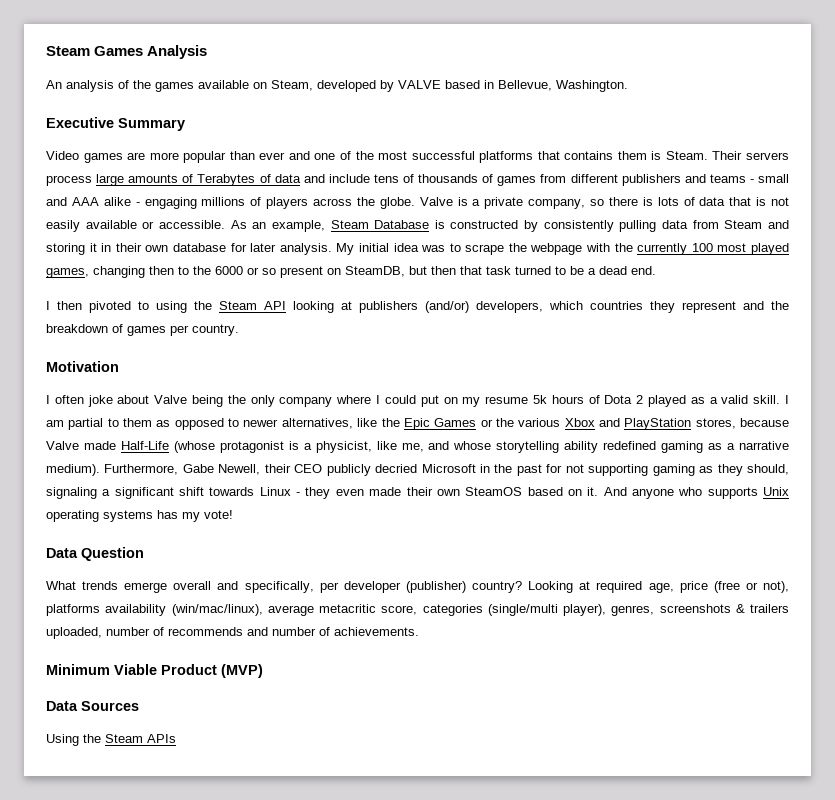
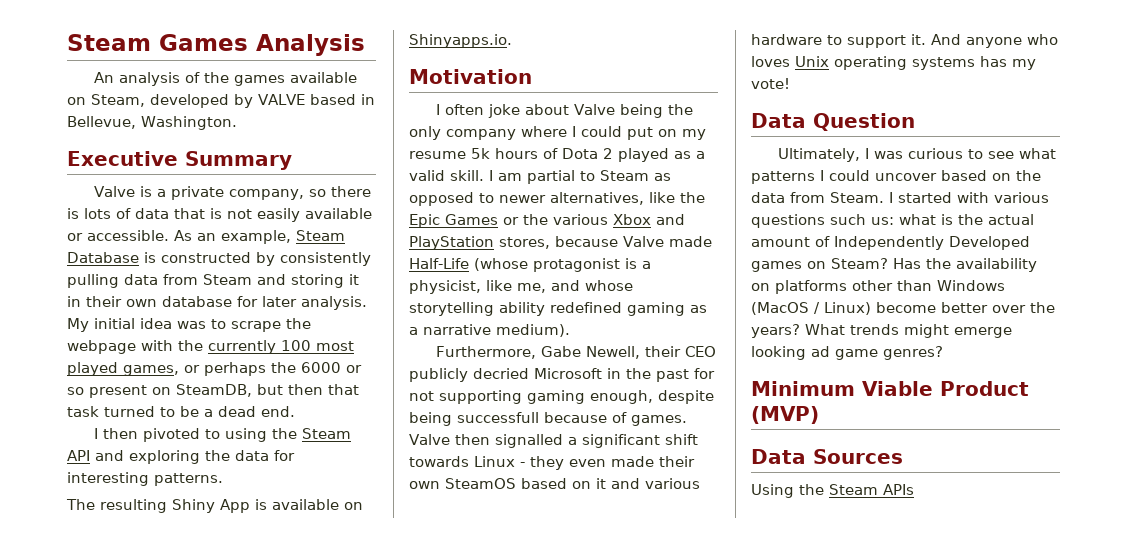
[46,151,789,163] [46,174,790,186] [46,197,415,209] Video games are more popular than ever and one of the most successful platforms that contains them is Steam. Their servers process large amounts of Terabytes of data and include tens of thousands of games from different publishers and teams - small and AAA alike - engaging millions of players across the globe. -> (292, 160) none
[93,266,189,278] changing then to -> [184,362,266,376] or perhaps
[293,301,789,313] [46,324,239,336] looking at publishers (and/or) developers, which countries they represent and the breakdown of games per country. -> [95,450,295,464] [67,472,223,486] [66,499,363,513] [409,34,512,48] and exploring the data for interesting patterns. // The resulting Shiny App is available on Shinyapps.io.
[123,418,153,427] them -> [600,170,649,181] Steam
(100, 470) none -> (570, 330) //
[699,464,790,476] [46,487,97,499] as they should, signaling -> [590,390,714,404] [409,412,687,426] [409,434,563,448] enough, despite being successfull because of games. Valve then signalled
(582, 492) none -> [596,478,700,489] [751,34,906,48] it and various hardware to support
[707,487,758,499] supports -> [751,56,790,67] loves
[46,581,790,593] [46,604,789,616] [46,627,419,639] What trends emerge overall and specifically, per developer (publisher) country? Looking at required age, price (free or not), platforms availability (win/mac/linux), average metacritic score, categories (single/multi player), genres, screenshots & trailers uploaded, number of recommends and number of achievements. -> [778,148,1057,162] [751,170,1041,184] [751,192,1049,203] [751,214,1034,228] [751,236,1030,250] [751,258,1037,272] [751,280,1005,294] [751,302,1055,315] [751,324,1012,338] [751,346,943,360] Ultimately, I was curious to see what patterns I could uncover based on the data from Steam. I started with various questions such us: what is the actual amount of Independently Developed games on Steam? Has the availability on platforms other than Windows (MacOS / Linux) become better over the years? What trends might emerge looking ad game genres?

